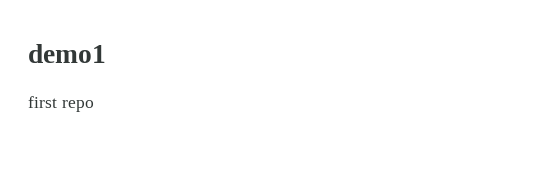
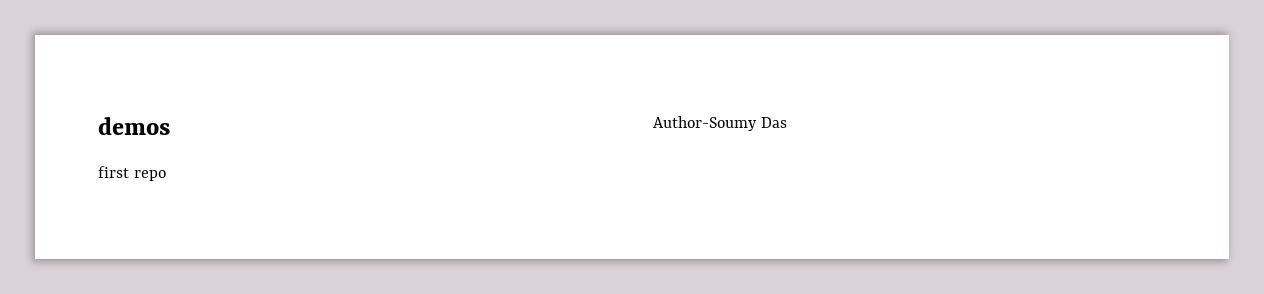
[28,44,106,63] demo1 -> [98,117,170,135] demos
(94, 106) none -> [653,116,787,131] // Author-Soumy Das

